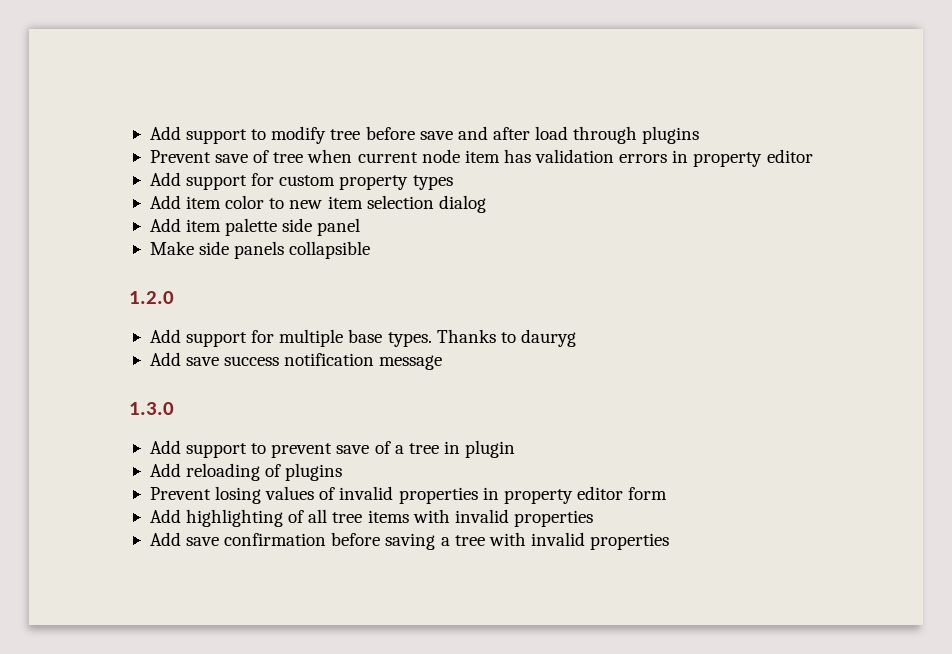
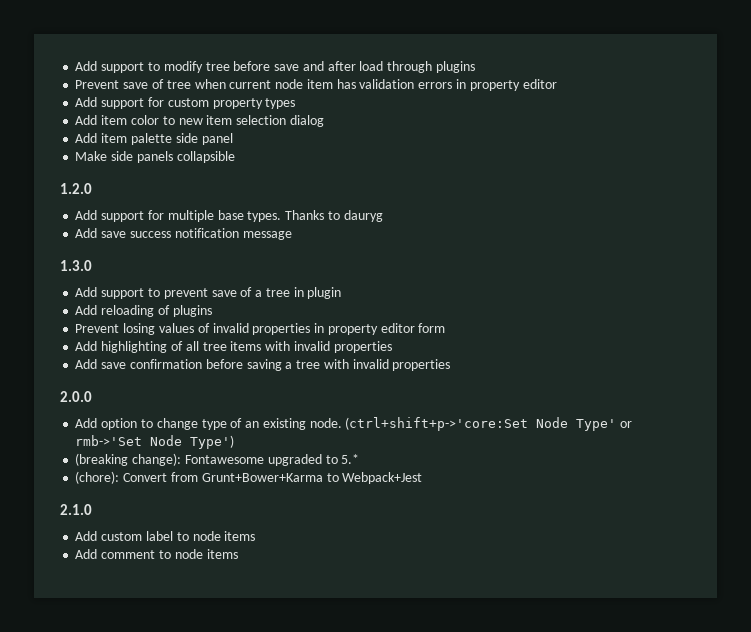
(670, 541) none -> [60,391,92,402] [75,417,633,431] [75,435,235,449] [75,453,360,466] [75,471,423,484] [60,504,92,515] [75,531,256,541] [75,549,238,559] // 2.0.0 // Add option to change type of an existing node. (ctrl+shift+p->'core:Set Node Type' or rmb->'Set Node Type') // (breaking change): Fontawesome upgraded to 5.* // (chore): Convert from Grunt+Bower+Karma to Webpack+Jest // 2.1.0 // Add custom label to node items // Add comment to node items

